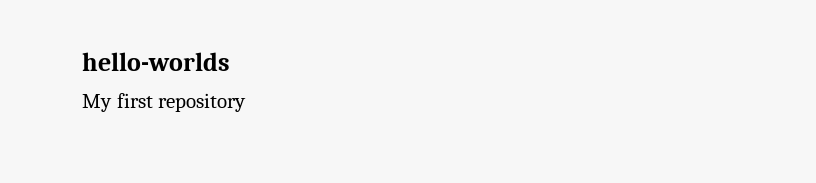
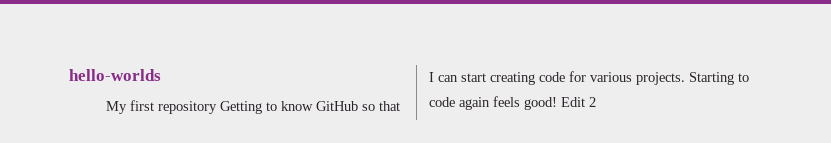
(247, 102) none -> [219,101,400,114] [429,71,749,85] [429,96,596,110] Getting to know GitHub so that I can start creating code for various projects. Starting to code again feels good! Edit 2

